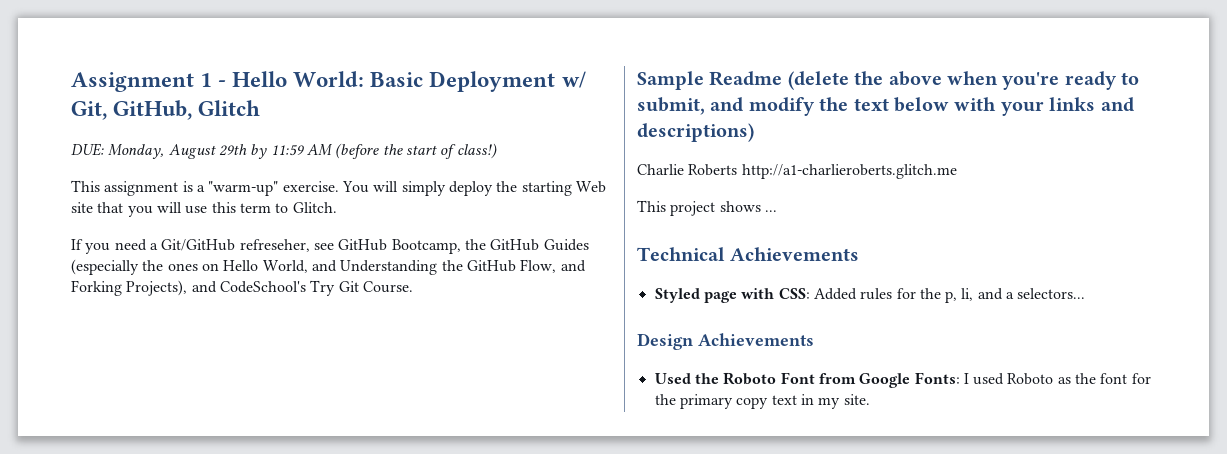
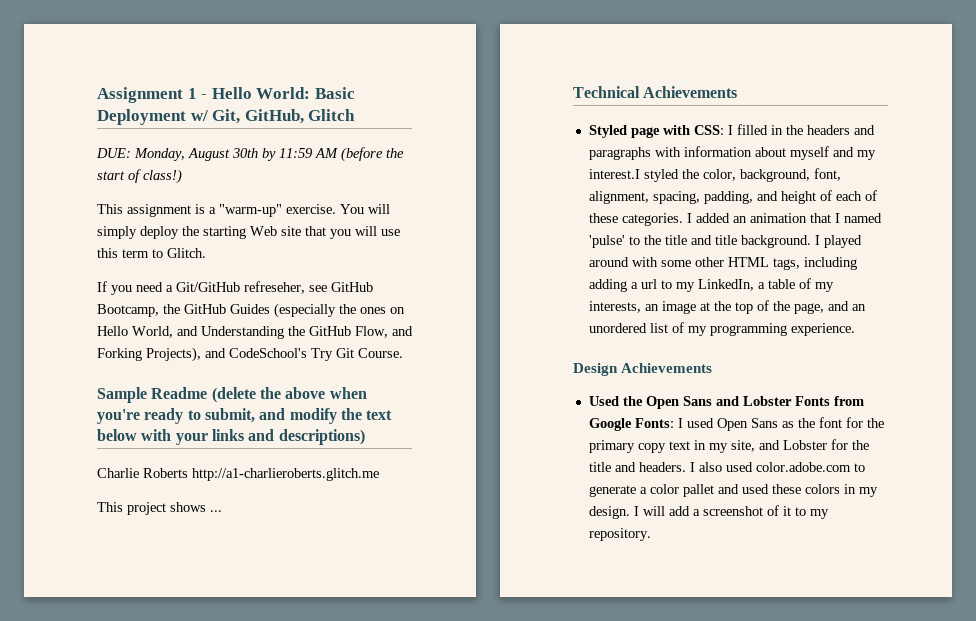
[218,144,247,156] 29th -> [232,148,258,158] 30th
[813,288,1086,303] Added rules for the p, li, and a selectors... -> [727,124,875,135] [588,146,876,160] [588,168,841,182] [588,190,877,204] [588,213,882,226] [588,235,862,248] [588,257,857,270] [588,278,834,292] [588,300,866,314] [588,322,855,336] I filled in the headers and paragraphs with information about myself and my interest.I styled the color, background, font, alignment, spacing, padding, and height of each of these categories. I added an animation that I named 'pulse' to the title and title background. I played around with some other HTML tags, including adding a url to my LinkedIn, a table of my interests, an image at the top of the page, and an unordered list of my programming experience.
[723,372,815,385] Roboto Font -> [645,396,830,409] Open Sans and Lobster Fonts
[1007,373,1054,385] Roboto -> [716,418,778,431] Open Sans
[843,394,870,405] site. -> [730,439,869,452] [588,462,865,472] [588,484,878,497] [588,505,829,519] [588,528,651,541] site, and Lobster for the title and headers. I also used color.adobe.com to generate a color pallet and used these colors in my design. I will add a screenshot of it to my repository.

